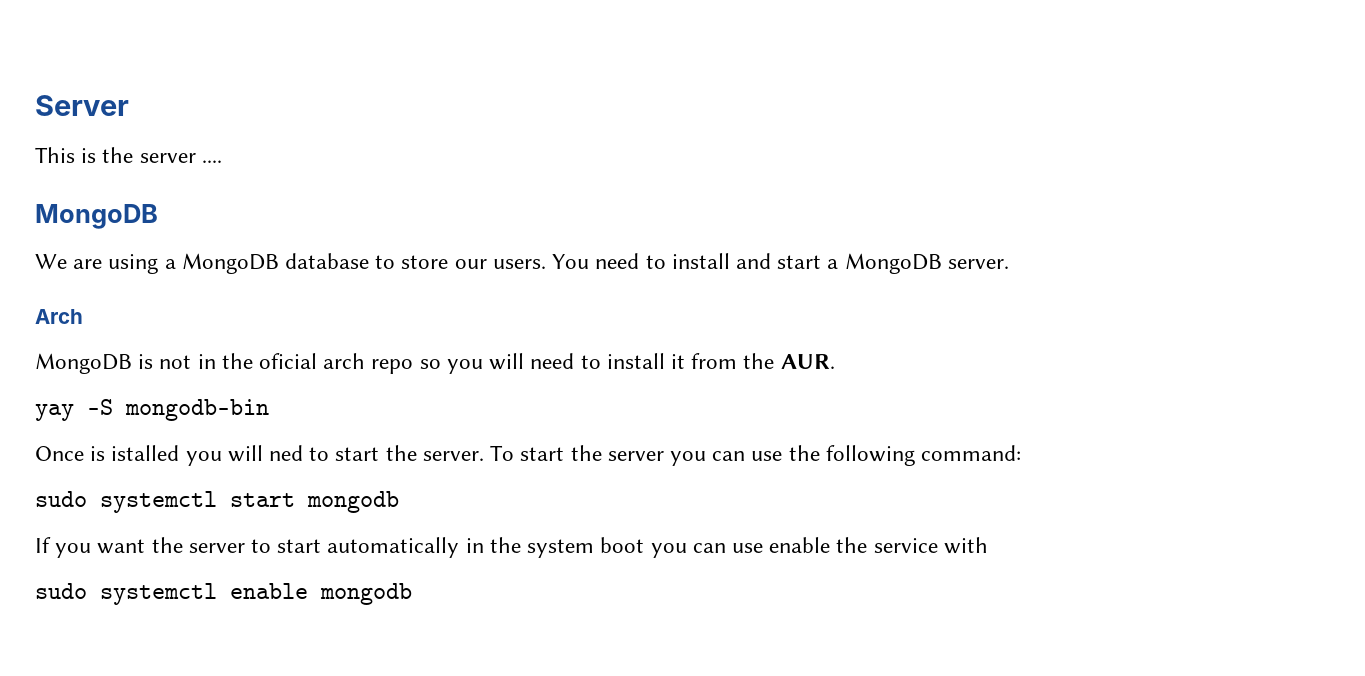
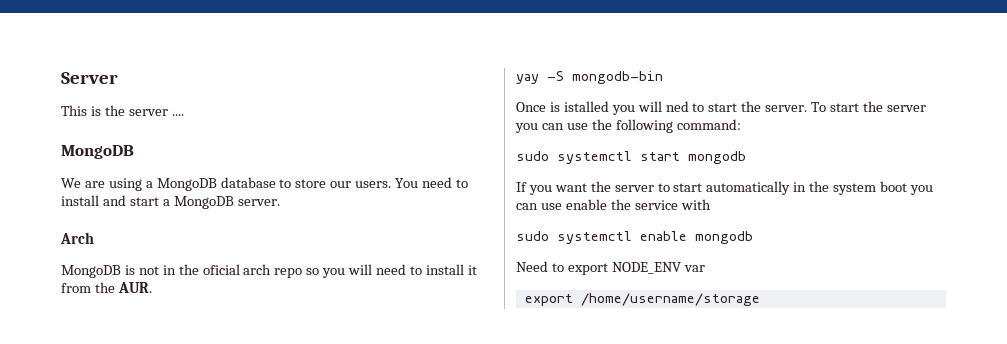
(412, 594) none -> [516,261,705,275] [524,293,760,306] // Need to export NODE_ENV var // export /home/username/storage

